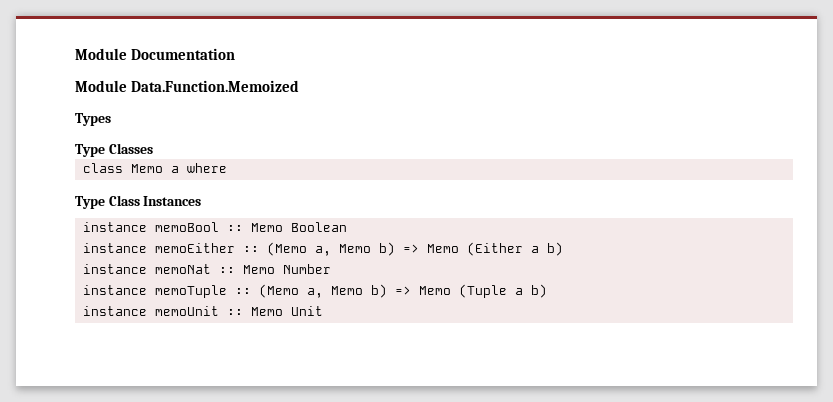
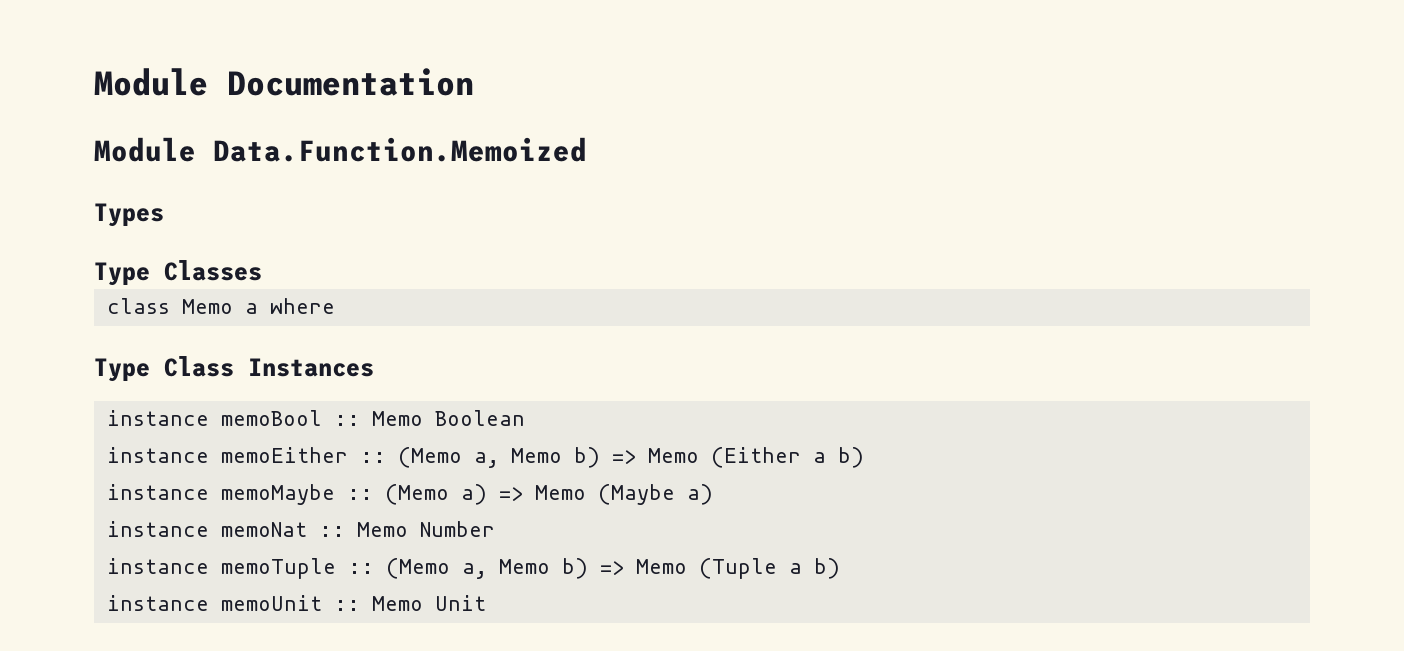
(563, 249) none -> [106,484,713,505] // instance memoMaybe :: (Memo a) => Memo (Maybe a)

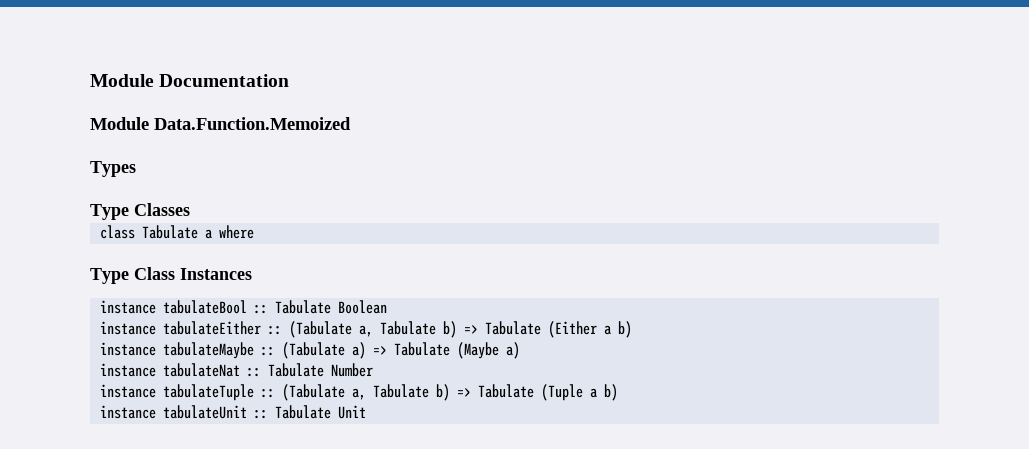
[181,299,233,314] Memo -> [142,225,199,239] Tabulate
[220,410,423,426] memoBool :: Memo -> [163,300,332,314] tabulateBool :: Tabulate
[220,447,699,468] memoEither :: (Memo a, Memo b) => Memo -> [163,321,542,338] tabulateEither :: (Tabulate a, Tabulate b) => Tabulate
[220,484,449,505] memoMaybe :: (Memo -> [163,342,346,359] tabulateMaybe :: (Tabulate
[534,485,586,500] Memo -> [394,342,451,356] Tabulate
[220,522,408,537] memoNat :: Memo -> [163,363,325,377] tabulateNat :: Tabulate
[220,558,687,579] memoTuple :: (Memo a, Memo b) => Memo -> [163,384,535,401] tabulateTuple :: (Tabulate a, Tabulate b) => Tabulate
[220,595,423,611] memoUnit :: Memo -> [163,405,332,419] tabulateUnit :: Tabulate

